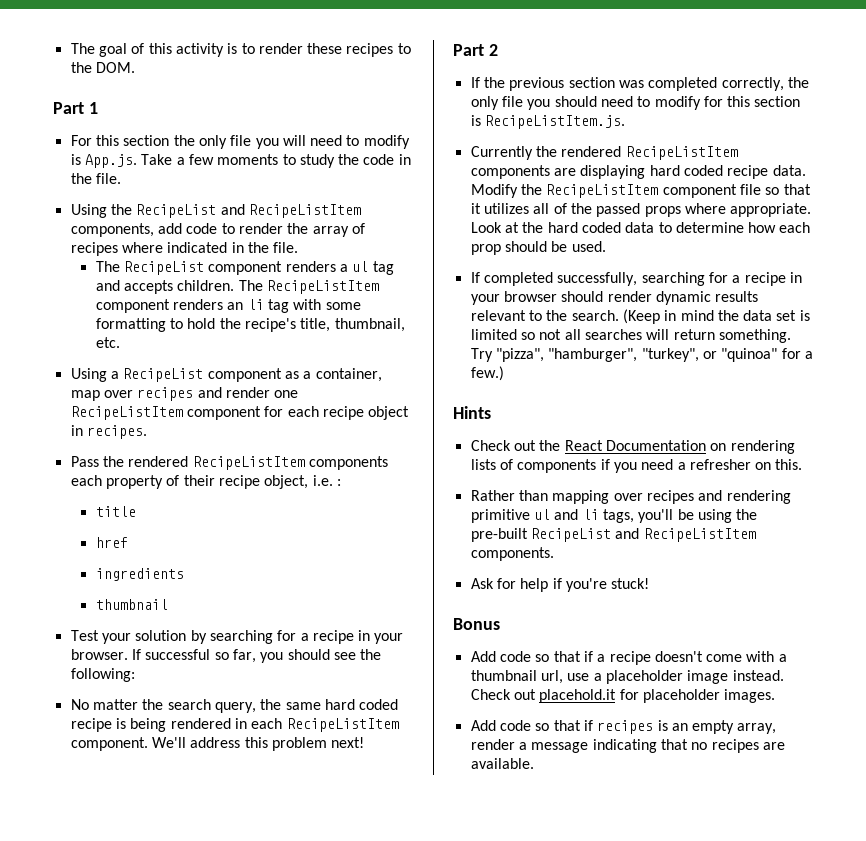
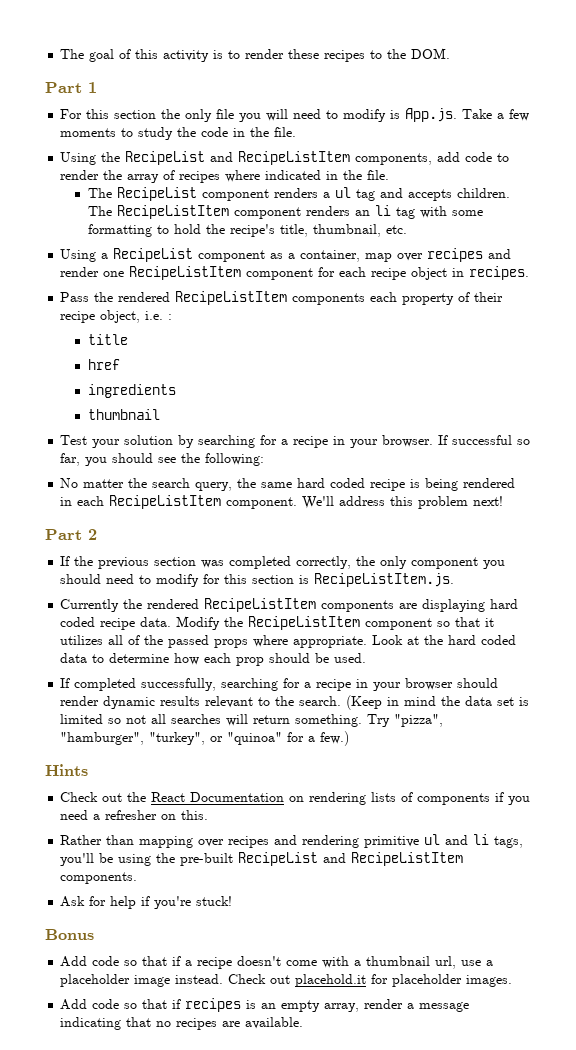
[501,96,523,107] file -> [411,557,479,569] component
[739,184,761,195] file -> (433, 624) none

